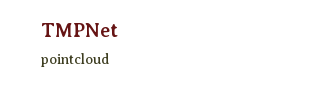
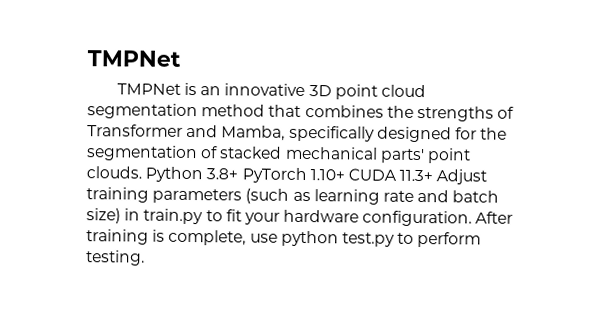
[41,53,109,67] pointcloud -> [116,82,426,100] [87,103,515,122] [87,124,508,143] [86,145,471,164] [86,166,488,185] [86,187,500,205] [86,208,514,227] [86,229,482,248] [86,250,145,266] TMPNet is an innovative 3D point cloud segmentation method that combines the strengths of Transformer and Mamba, specifically designed for the segmentation of stacked mechanical parts' point clouds. Python 3.8+ PyTorch 1.10+ CUDA 11.3+ Adjust training parameters (such as learning rate and batch size) in train.py to fit your hardware configuration. After training is complete, use python test.py to perform testing.

